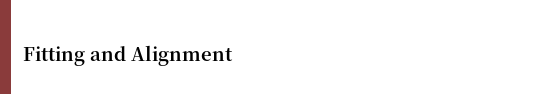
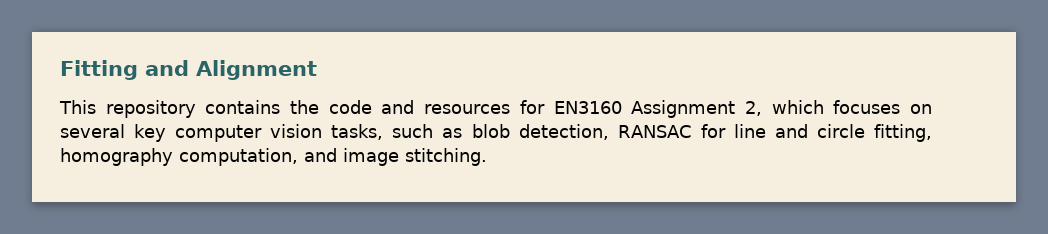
(233, 55) none -> [59,100,933,118] [60,124,932,142] [60,148,487,166] // This repository contains the code and resources for EN3160 Assignment 2, which focuses on several key computer vision tasks, such as blob detection, RANSAC for line and circle fitting, homography computation, and image stitching.

